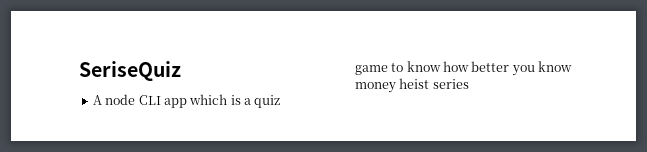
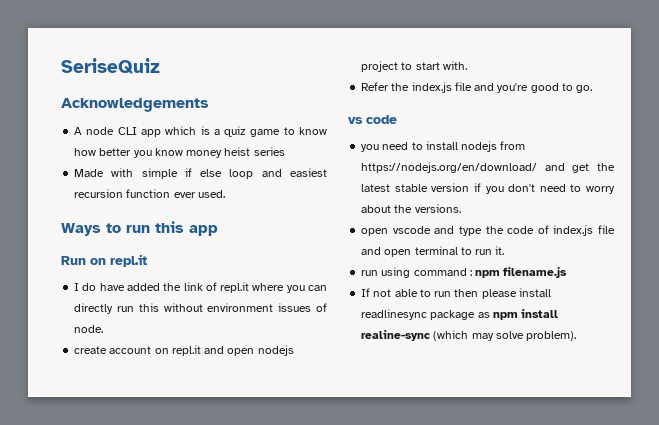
(181, 71) none -> [61,98,209,112] // Acknowledgements
(469, 84) none -> [74,168,327,179] [74,189,225,198] [61,221,218,236] [61,254,147,267] [74,282,327,293] [74,303,327,314] [74,325,104,333] [74,345,294,356] [361,61,467,72] [361,82,593,93] [348,115,397,124] [361,141,526,152] [361,162,615,173] [361,183,615,194] [361,204,461,213] [361,225,615,236] [361,246,505,257] [361,267,568,278] [361,288,551,299] [361,309,559,320] [361,330,577,341] // Made with simple if else loop and easiest recursion function ever used. // Ways to run this app // Run on repl.it // I do have added the link of repl.it where you can directly run this without environment issues of node. // create account on repl.it and open nodejs project to start with. // Refer the index.js file and you're good to go. // vs code // you need to install nodejs from https://nodejs.org/en/download/ and get the latest stable version if you don't need to worry about the versions. // open vscode and type the code of index.js file and open terminal to run it. // run using command : npm filename.js // If not able to run then please install readlinesync package as npm install realine-sync (which may solve problem).

